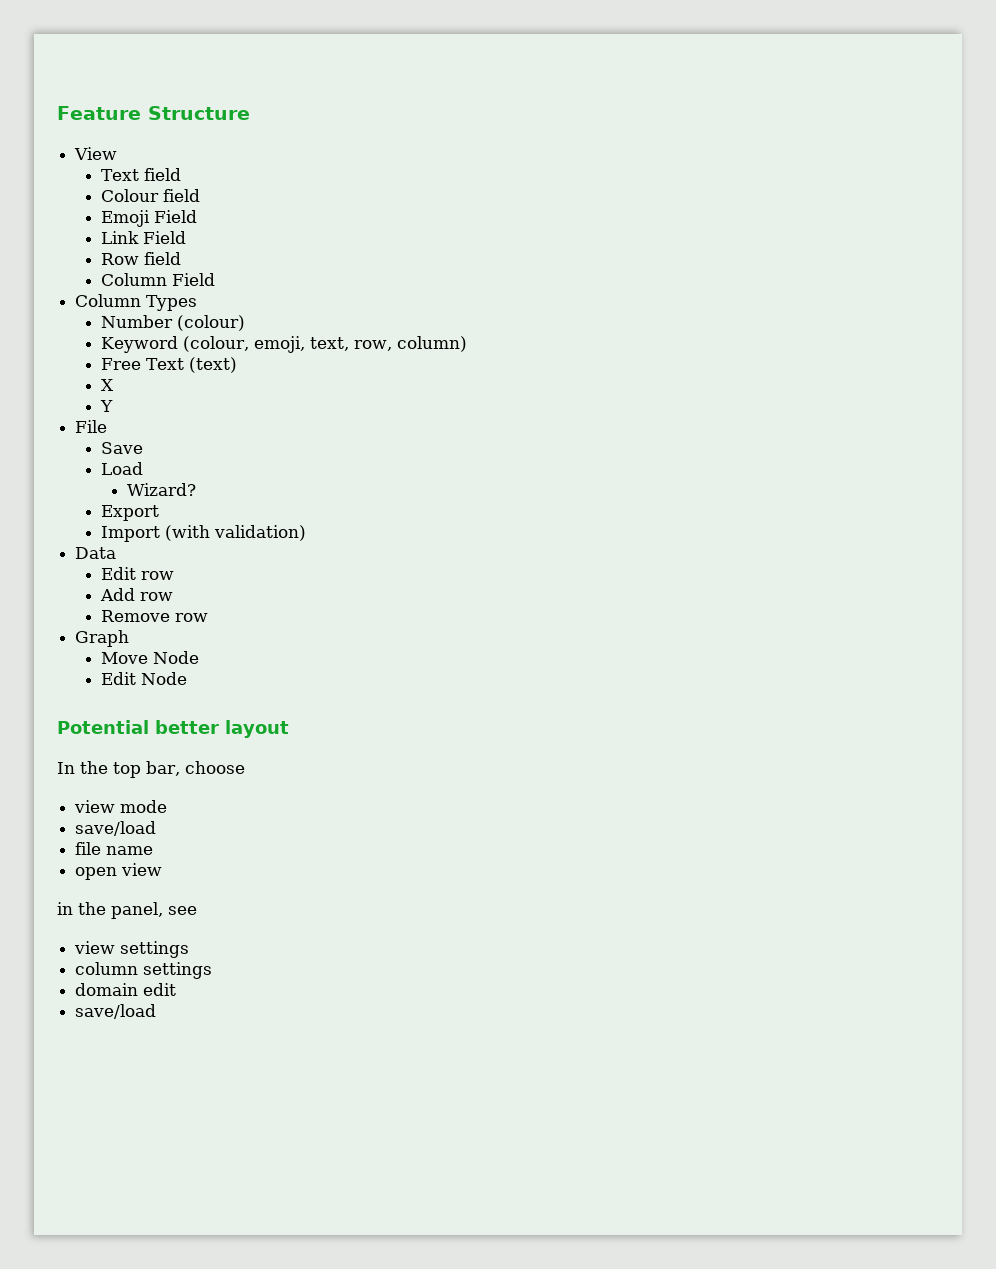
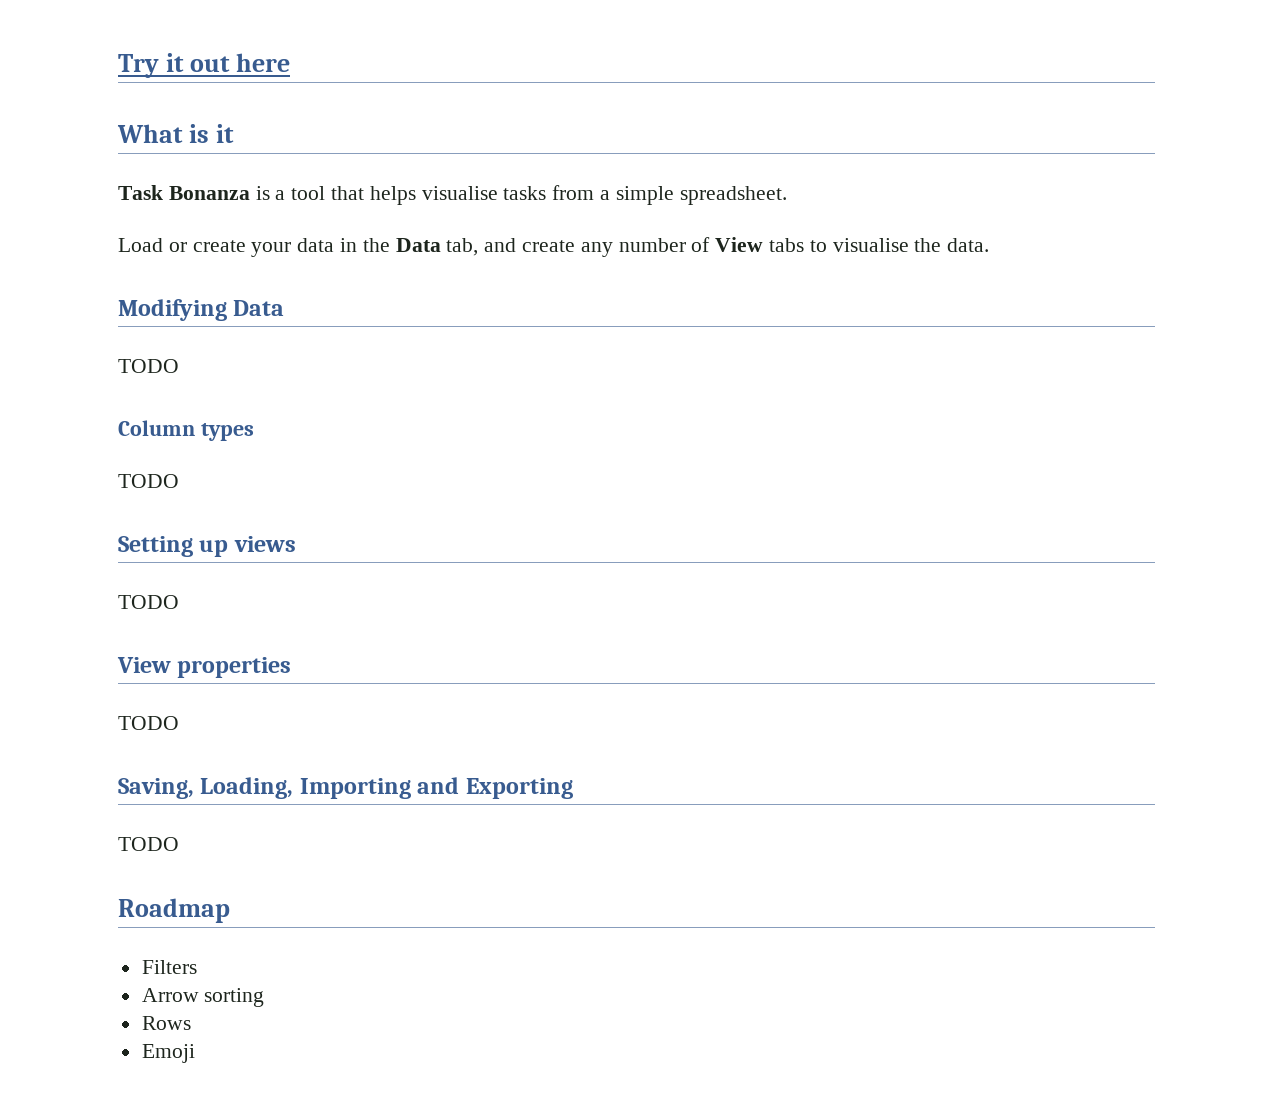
[57,106,250,120] [74,147,118,160] [101,168,182,181] [101,189,201,202] [101,210,198,227] [101,231,187,244] [101,252,182,265] [101,273,216,286] [75,294,198,311] [101,315,246,331] [101,336,468,353] [101,357,238,373] [101,379,115,391] [100,400,114,412] [75,420,108,433] [101,442,144,454] [101,462,144,475] [127,483,197,496] [101,505,160,521] [101,525,307,542] [75,547,117,559] [101,567,175,580] [100,588,174,601] [101,610,209,622] [75,630,130,647] [101,651,200,664] [101,672,188,685] [57,720,289,738] [57,761,245,778] [74,800,168,813] [75,821,157,836] [75,842,154,855] [75,863,163,880] [57,902,197,919] [74,941,190,958] [75,962,213,979] [75,983,177,996] [75,1004,157,1019] Feature Structure // View // Text field // Colour field // Emoji Field // Link Field // Row field // Column Field // Column Types // Number (colour) // Keyword (colour, emoji, text, row, column) // Free Text (text) // X // Y // File // Save // Load // Wizard? // Export // Import (with validation) // Data // Edit row // Add row // Remove row // Graph // Move Node // Edit Node // Potential better layout // In the top bar, choose // view mode // save/load // file name // open view // in the panel, see // view settings // column settings // domain edit // save/load -> [118,53,291,78] [117,124,235,143] [118,185,787,205] [118,237,990,257] [118,299,285,321] [118,359,179,373] [118,420,254,441] [118,474,179,488] [118,536,296,557] [118,595,179,609] [117,657,292,678] [118,716,179,730] [118,777,573,799] [118,837,179,851] [118,898,230,923] [141,960,197,974] [141,988,265,1007] [141,1016,191,1030] [141,1044,195,1063] Try it out here // What is it // Task Bonanza is a tool that helps visualise tasks from a simple spreadsheet. // Load or create your data in the Data tab, and create any number of View tabs to visualise the data. // Modifying Data // TODO // Column types // TODO // Setting up views // TODO // View properties // TODO // Saving, Loading, Importing and Exporting // TODO // Roadmap // Filters // Arrow sorting // Rows // Emoji

